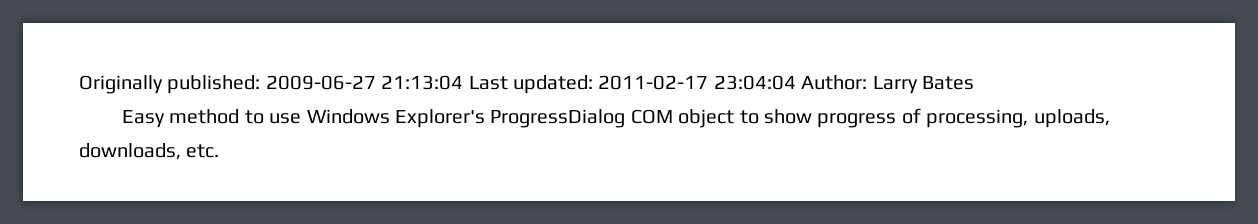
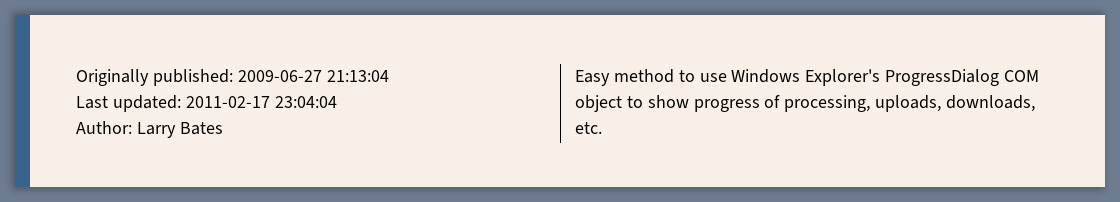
(464, 82) none -> (389, 76) //
(796, 82) none -> (337, 102) //

